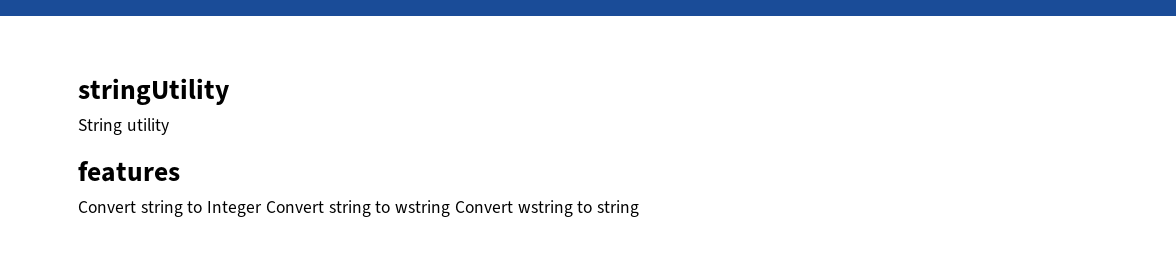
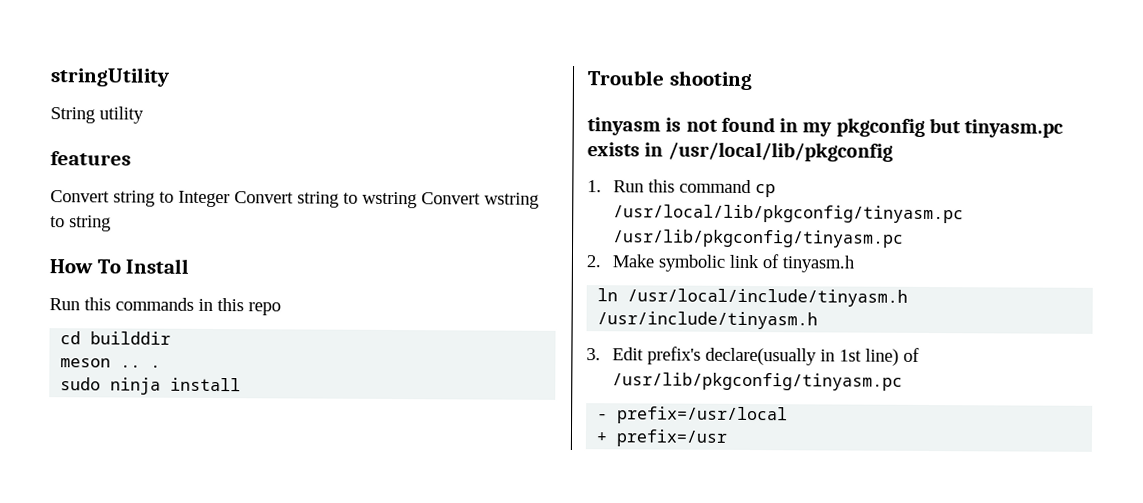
(639, 208) none -> [49,258,190,274] [49,297,281,316] [60,331,172,345] [60,358,162,368] [60,377,242,395] [587,70,753,91] [587,116,1064,138] [587,141,893,162] [587,179,777,198] [613,204,965,224] [613,229,905,248] [586,254,855,273] [597,288,909,307] [597,311,819,330] [586,346,921,366] [612,372,904,391] [597,406,789,425] [596,429,729,447] // How To Install // Run this commands in this repo // cd builddir // meson .. . // sudo ninja install // Trouble shooting // tinyasm is not found in my pkgconfig but tinyasm.pc exists in /usr/local/lib/pkgconfig // 1. Run this command cp /usr/local/lib/pkgconfig/tinyasm.pc /usr/lib/pkgconfig/tinyasm.pc // 2. Make symbolic link of tinyasm.h // ln /usr/local/include/tinyasm.h /usr/include/tinyasm.h // 3. Edit prefix's declare(usually in 1st line) of /usr/lib/pkgconfig/tinyasm.pc // - prefix=/usr/local // + prefix=/usr

